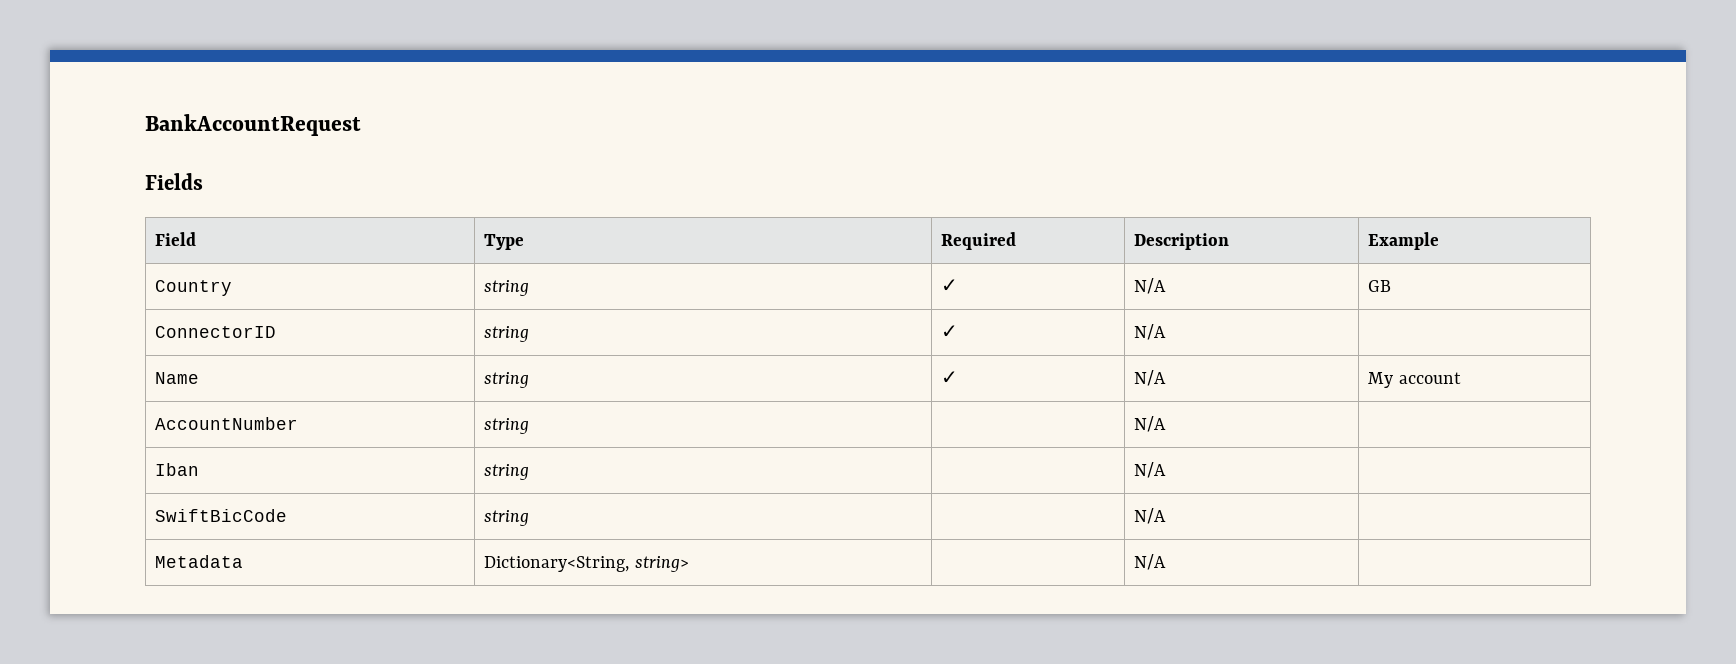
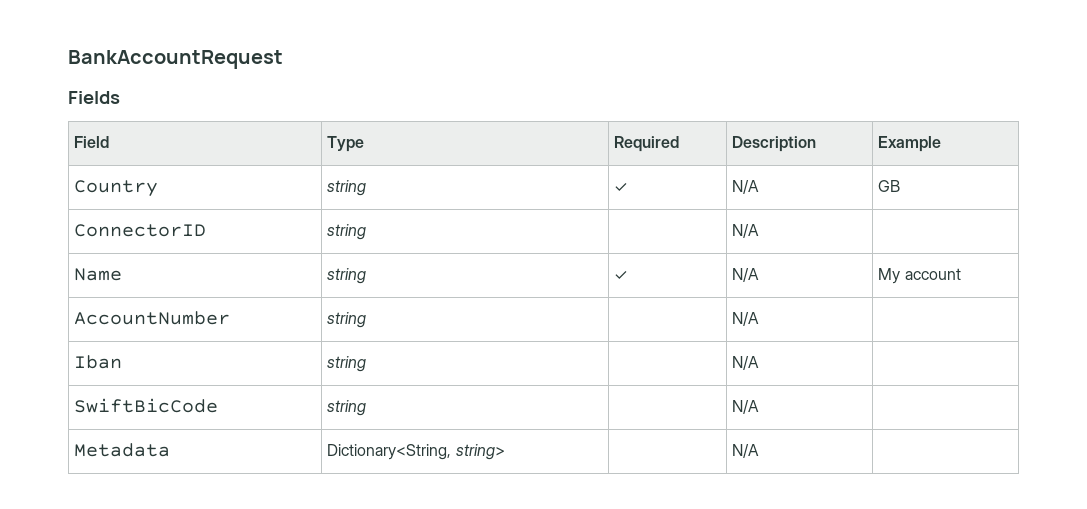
[941,325,959,338] ✓ -> (367, 232) none

